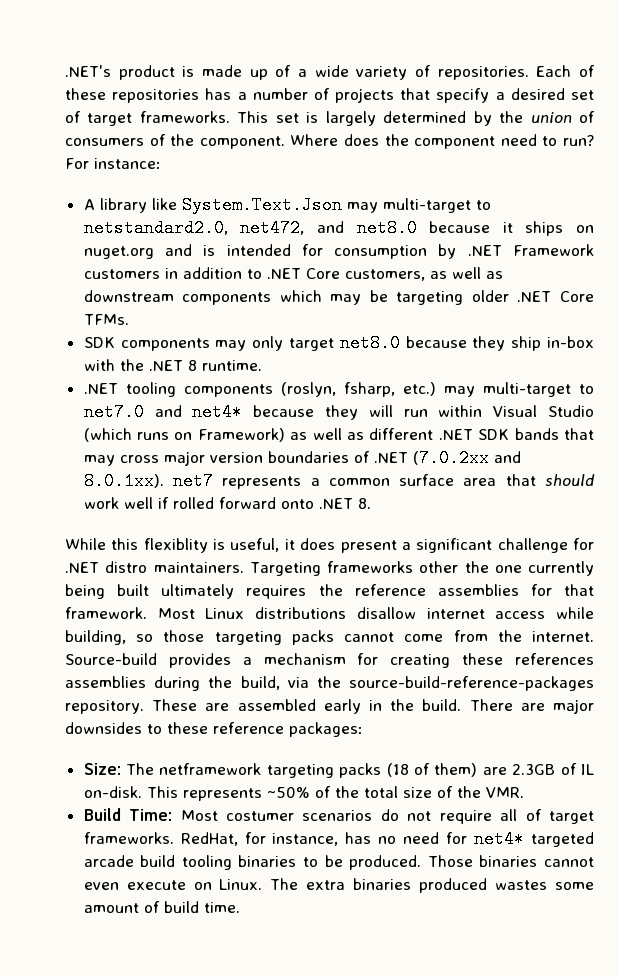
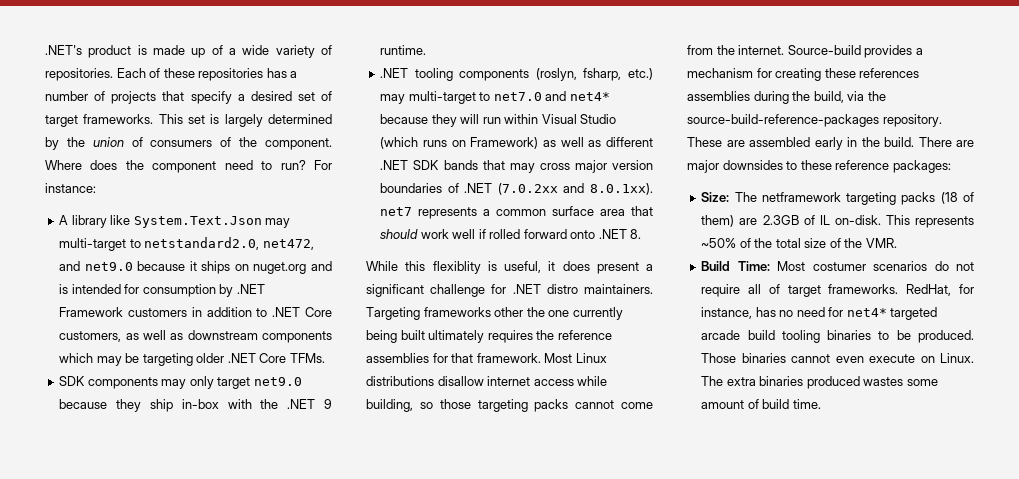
[356,219,417,237] net8.0 -> [84,262,133,271] net9.0
[339,334,400,352] net8.0 -> [253,377,302,386] net9.0
[187,360,197,371] 8 -> [324,399,332,409] 9

